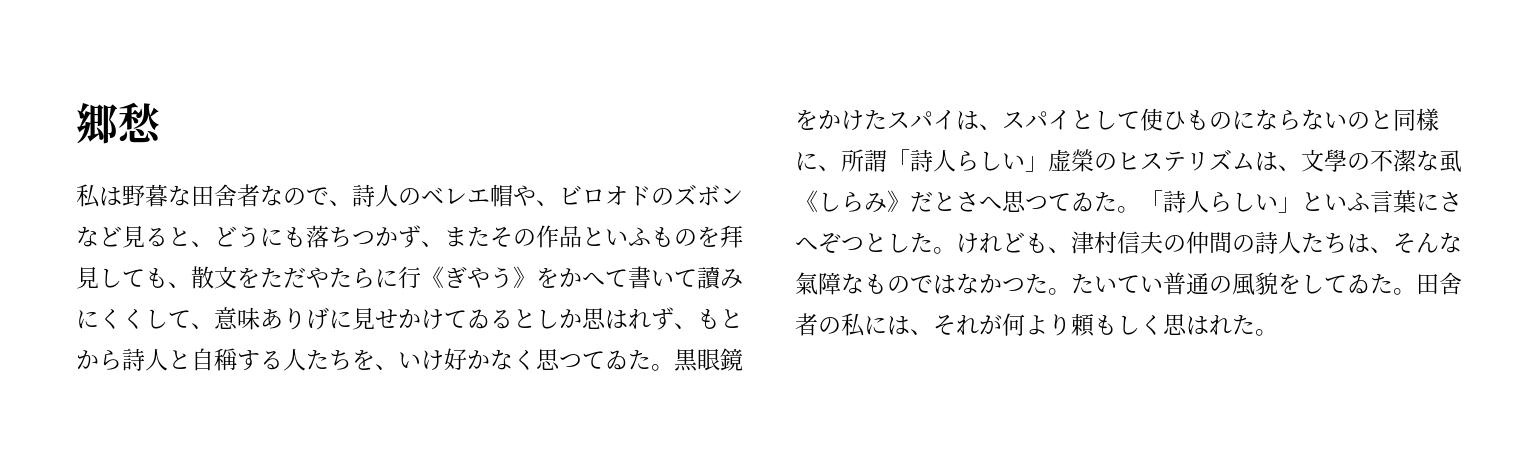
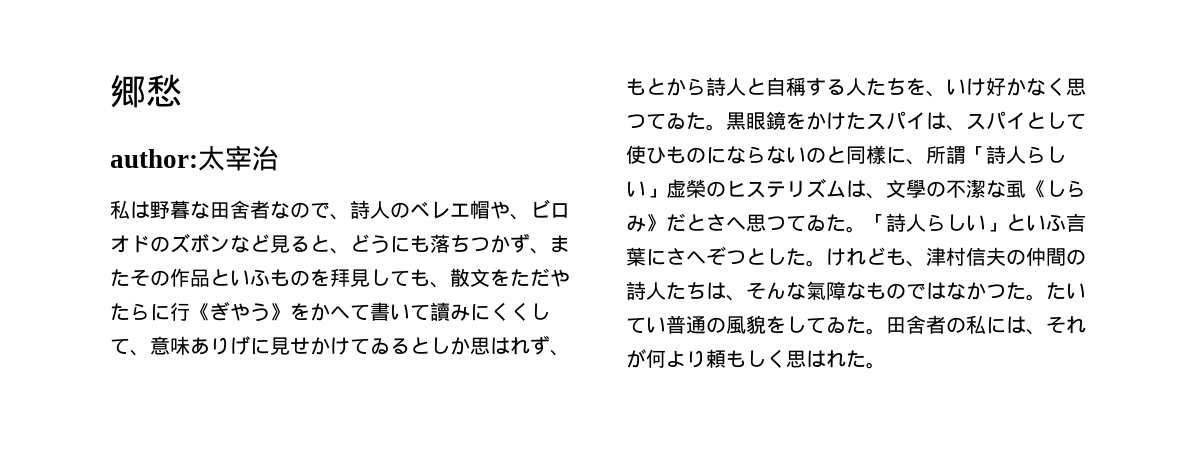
(162, 123) none -> [110,145,279,171] // author:太宰治

